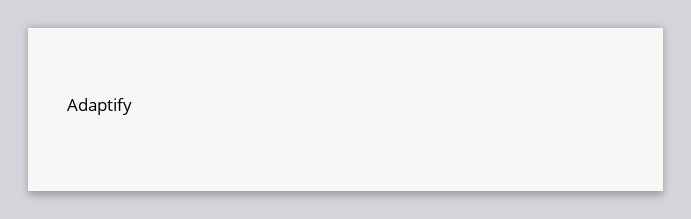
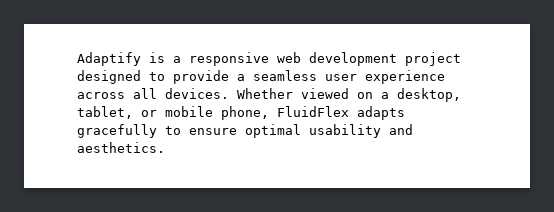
(132, 106) none -> [149,52,461,66] [77,70,445,84] [77,88,461,102] [77,106,405,120] [77,124,413,138] [77,142,165,153] is a responsive web development project designed to provide a seamless user experience across all devices. Whether viewed on a desktop, tablet, or mobile phone, FluidFlex adapts gracefully to ensure optimal usability and aesthetics.

